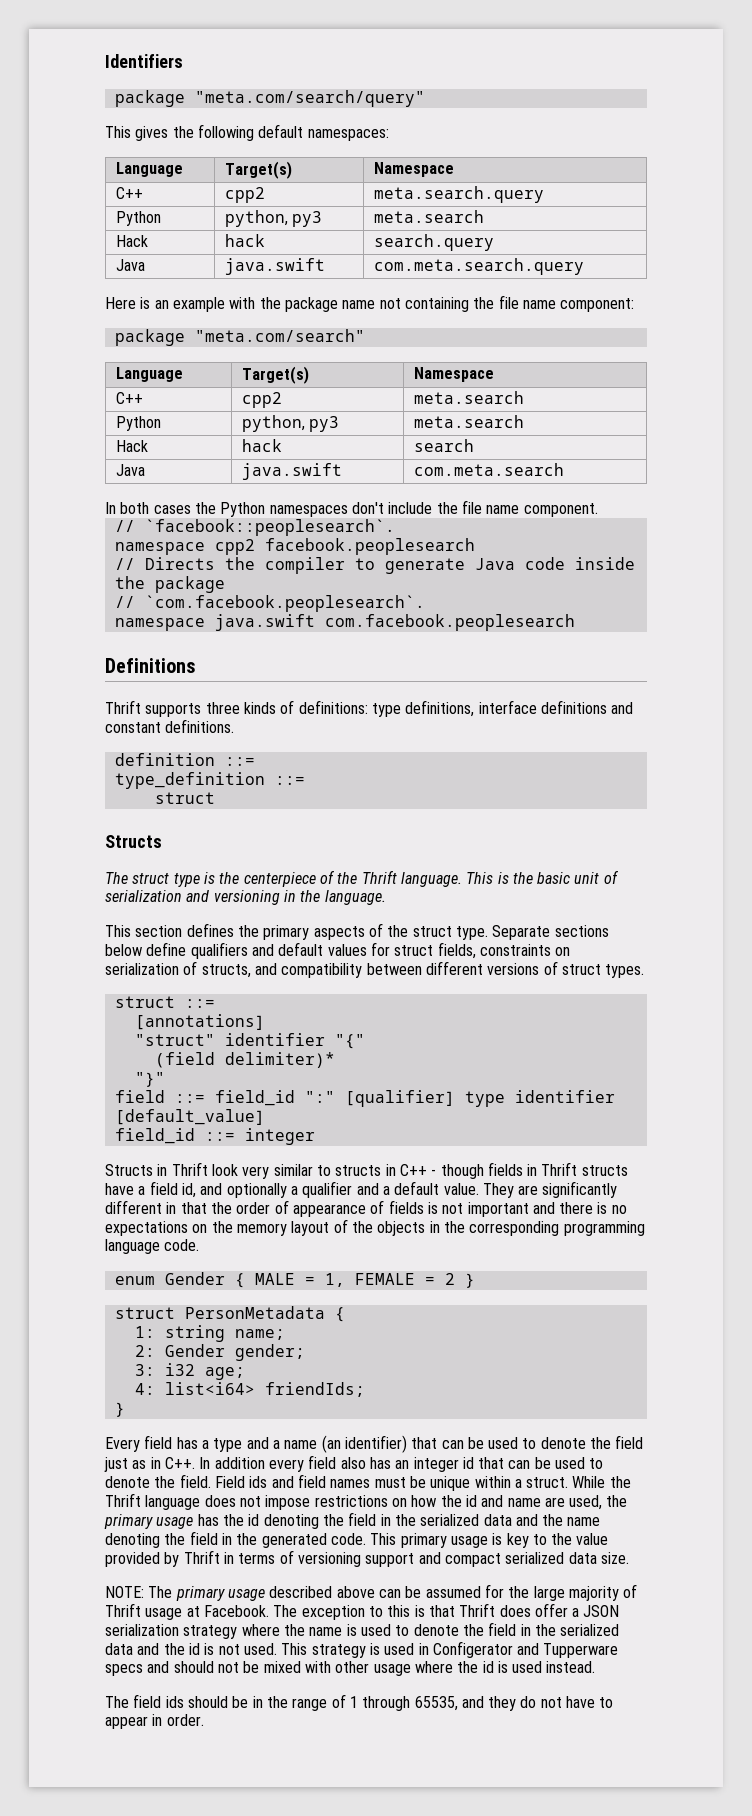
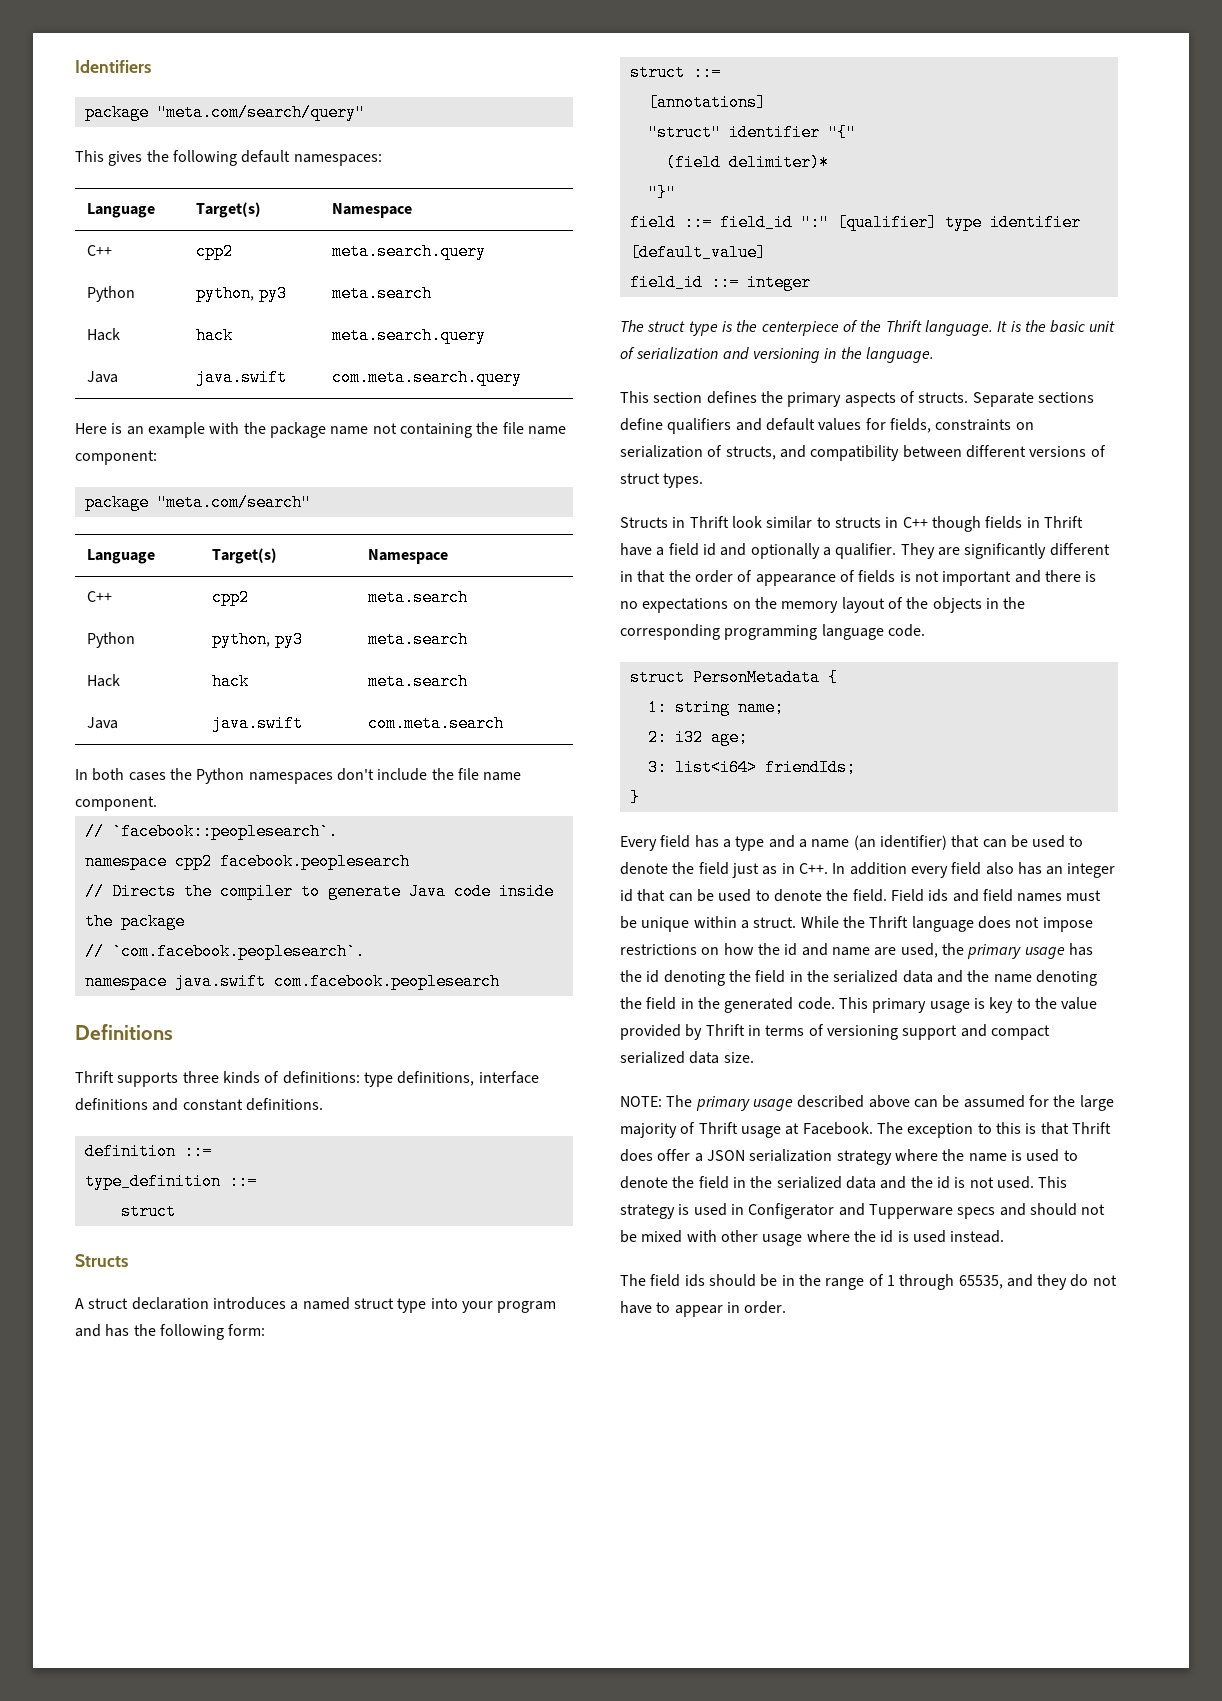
[373,234,494,251] search.query -> [332,327,487,344] meta.search.query
[413,439,474,452] search -> [368,673,469,690] meta.search
[105,870,619,887] [105,890,386,905] [105,923,609,940] [105,942,571,959] [105,961,645,978] The struct type is the centerpiece of the Thrift language. This is the basic unit of serialization and versioning in the language. // This section defines the primary aspects of the struct type. Separate sections below define qualifiers and default values for struct fields, constraints on serialization of structs, and compatibility between different versions of struct types. -> [75,1297,557,1313] [75,1324,266,1340] A struct declaration introduces a named struct type into your program and has the following form:
(315, 1136) none -> [620,320,1116,336] [620,347,934,363] [620,391,1094,407] [620,418,1034,434] [620,445,1106,461] [620,473,704,488] // The struct type is the centerpiece of the Thrift language. It is the basic unit of serialization and versioning in the language. // This section defines the primary aspects of structs. Separate sections define qualifiers and default values for fields, constraints on serialization of structs, and compatibility between different versions of struct types.
[242,1166,270,1179] very -> (762, 522) none
[431,1169,437,1176] - -> (928, 522) none
[581,1165,628,1176] structs -> (1083, 522) none
[181,1183,196,1198] id, -> [702,543,716,556] id
[302,1181,479,1198] qualifier and a default value. -> [835,543,897,559] qualifier.
[114,1272,475,1288] // enum Gender { MALE = 1, FEMALE = 2 } -> (925, 630) none
[164,1344,305,1361] [134,1364,155,1376] Gender gender; // 3: -> (667, 737) none
[134,1383,155,1395] 4: -> [647,759,667,776] 3:

